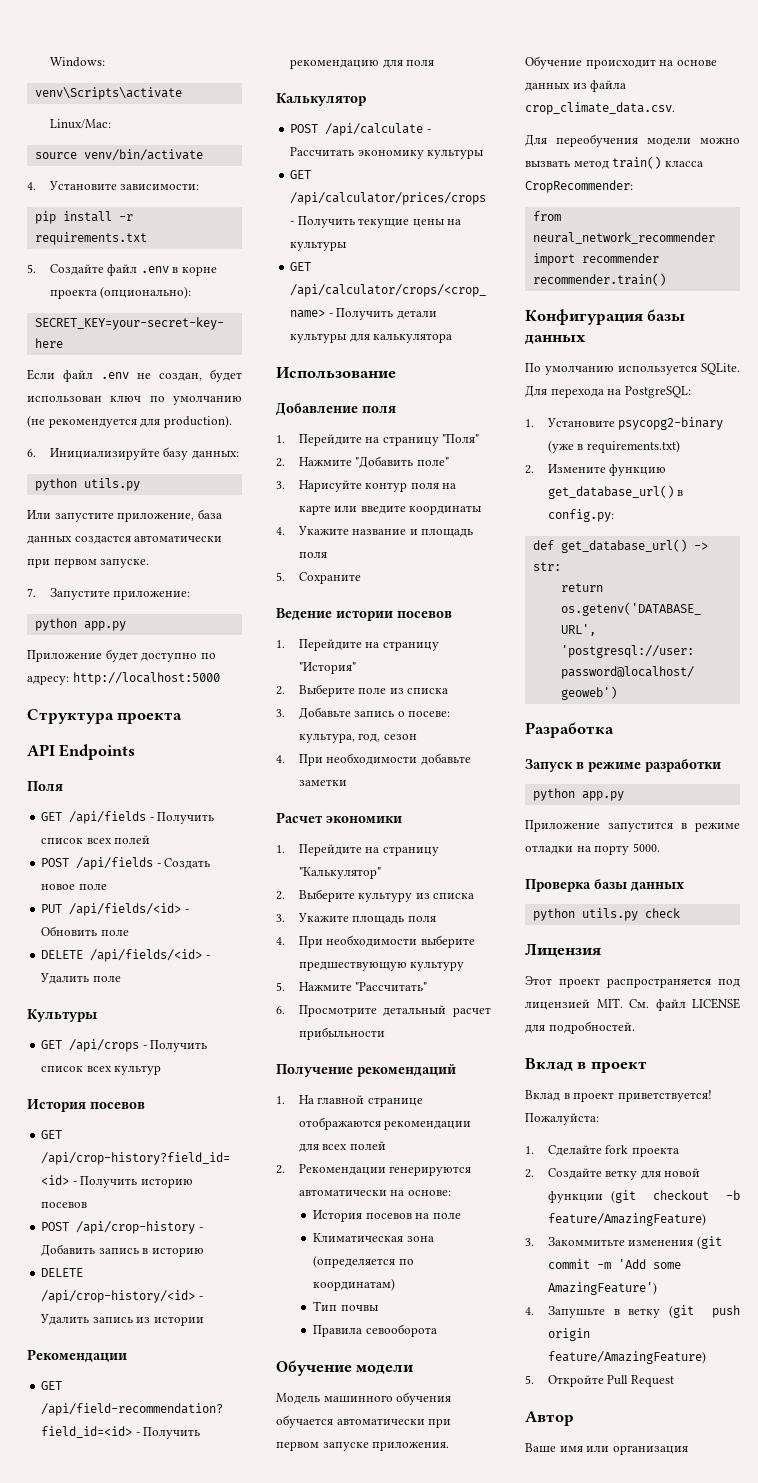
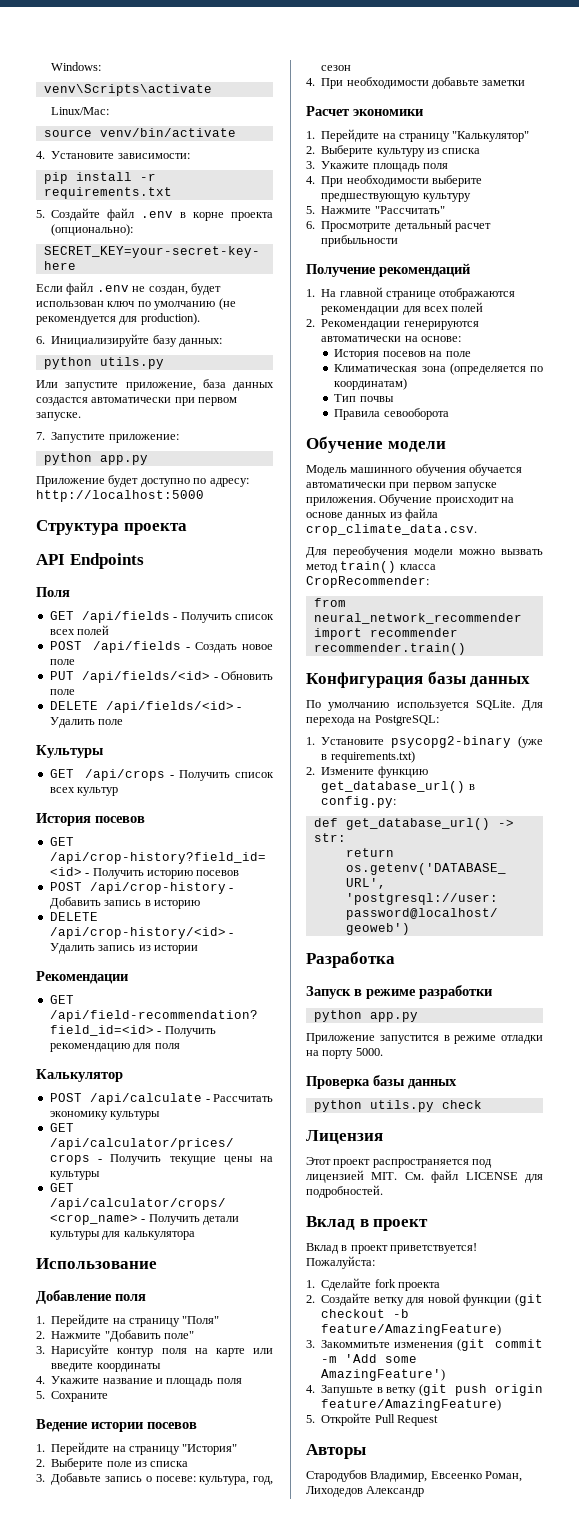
[525,1411,574,1426] [525,1443,688,1455] Автор // Ваше имя или организация -> [306,1444,366,1459] [306,1470,523,1482] [306,1486,425,1497] Авторы // Стародубов Владимир, Евсеенко Роман, Лиходедов Александр

